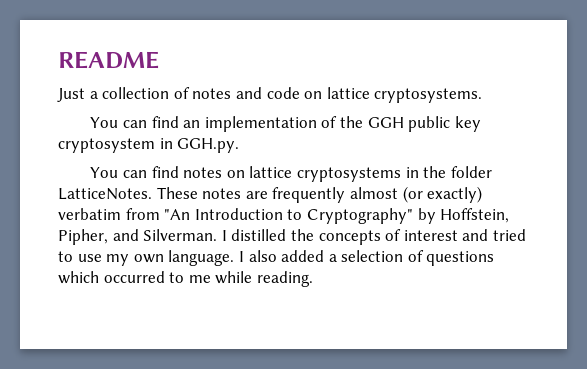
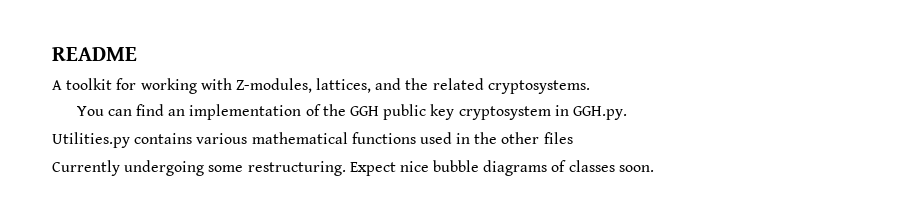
[57,87,370,102] Just a collection of notes and code on lattice -> [52,78,484,94] A toolkit for working with Z-modules, lattices, and the related
[90,166,492,182] [58,186,483,203] [58,208,510,224] [58,229,526,245] [58,250,495,266] [58,271,313,287] You can find notes on lattice cryptosystems in the folder LatticeNotes. These notes are frequently almost (or exactly) verbatim from "An Introduction to Cryptography" by Hoffstein, Pipher, and Silverman. I distilled the concepts of interest and tried to use my own language. I also added a selection of questions which occurred to me while reading. -> [52,132,573,148] [52,160,654,176] Utilities.py contains various mathematical functions used in the other files // Currently undergoing some restructuring. Expect nice bubble diagrams of classes soon.

